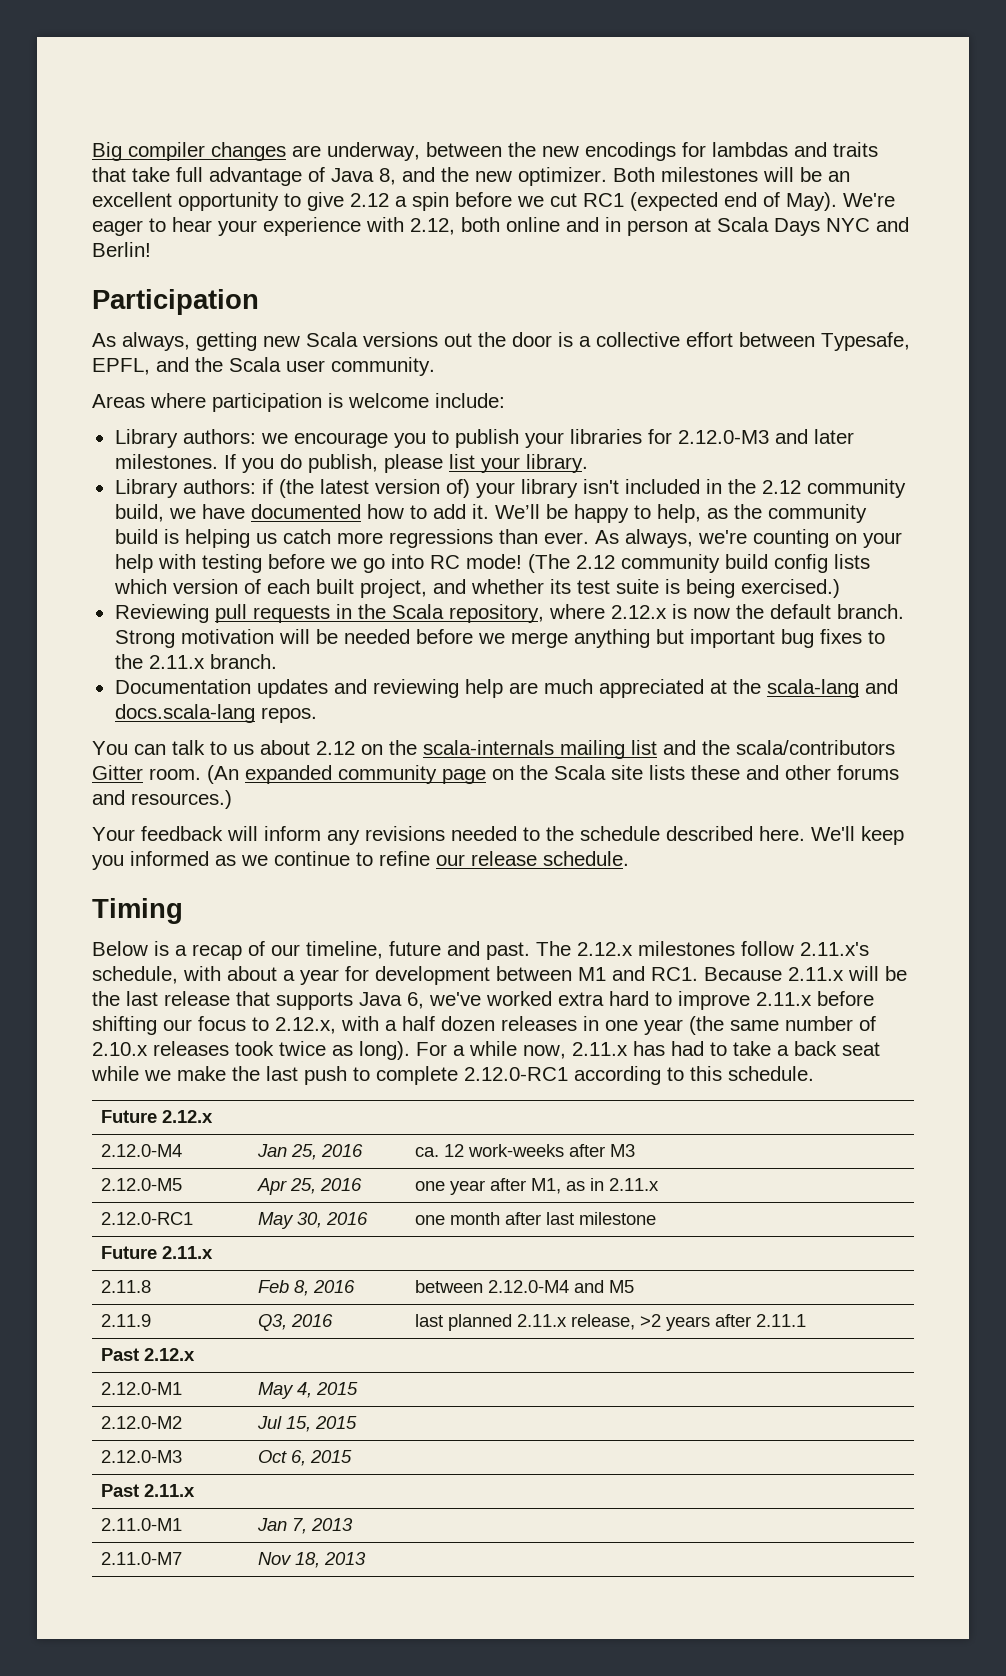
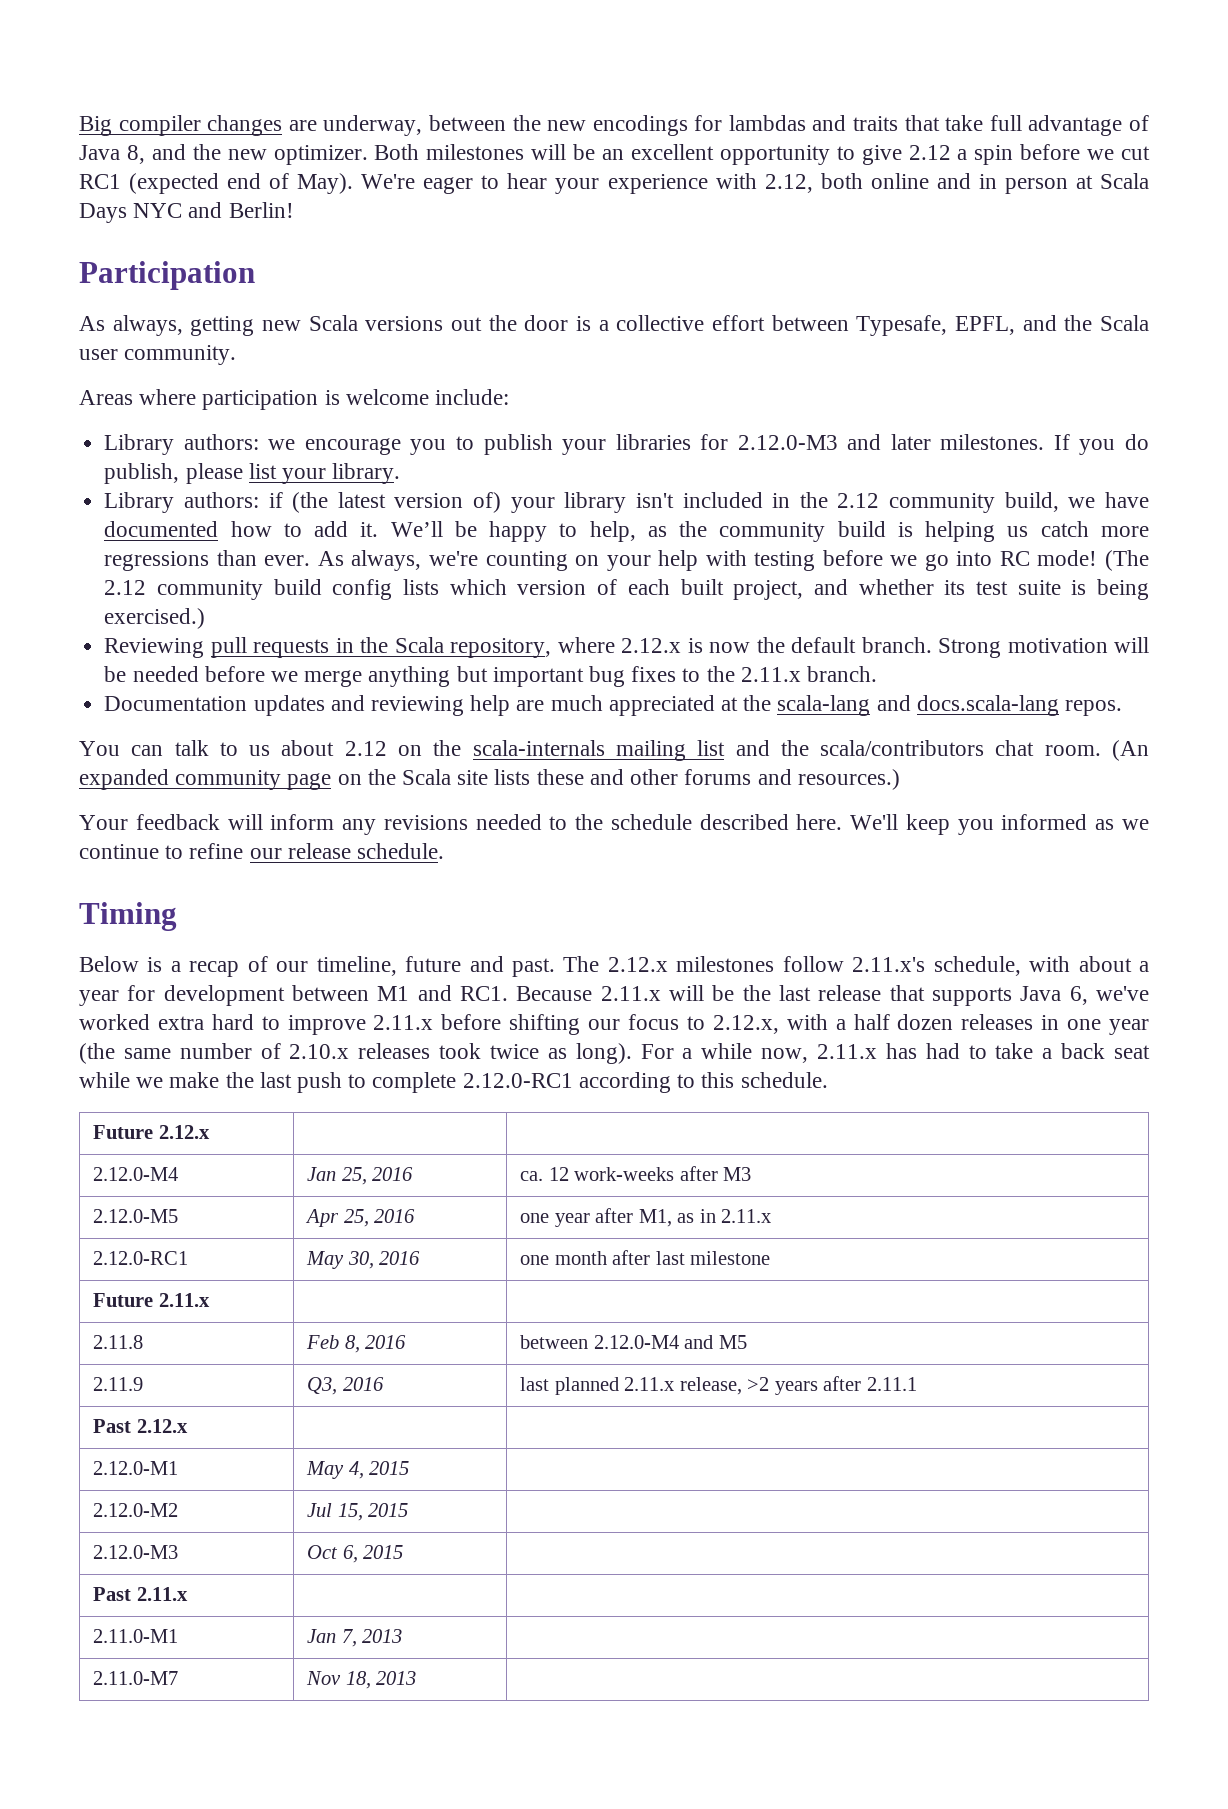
[92,765,143,780] Gitter -> [995,740,1035,756] chat

